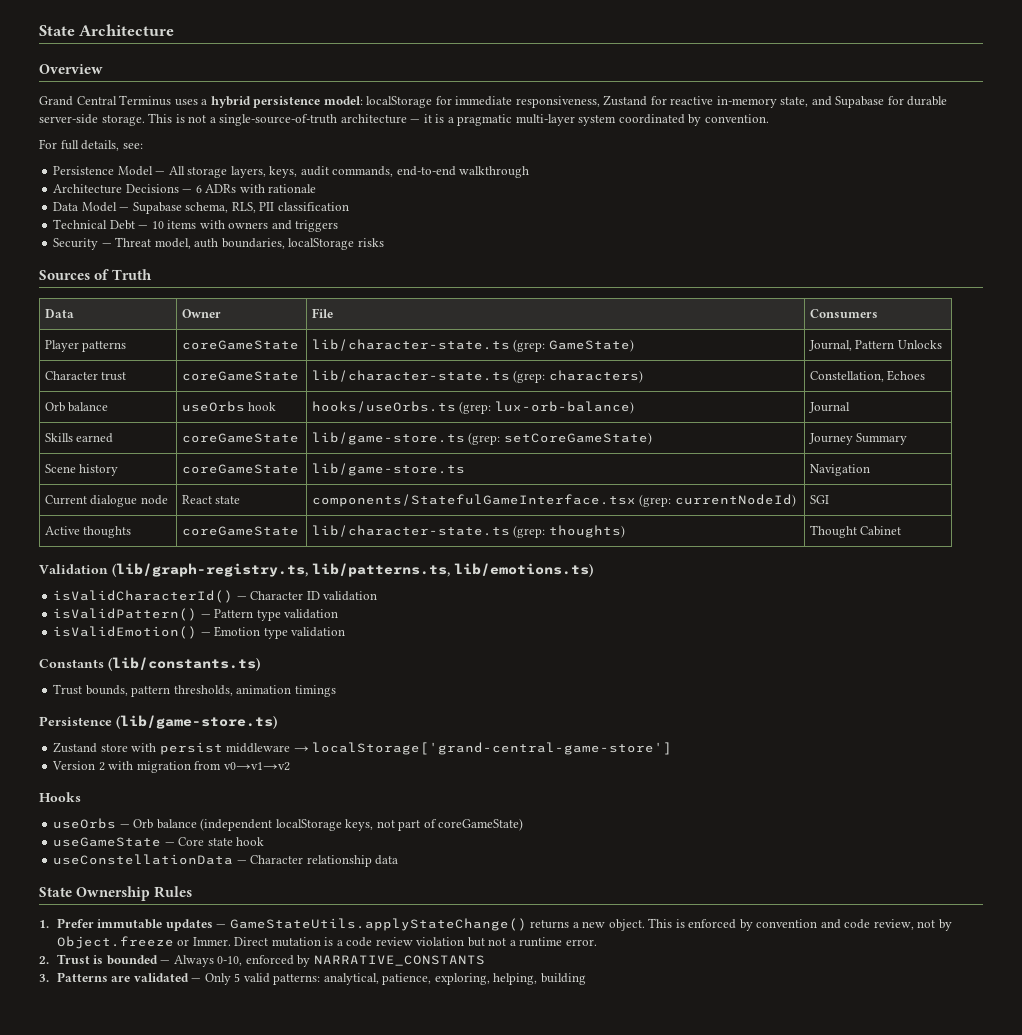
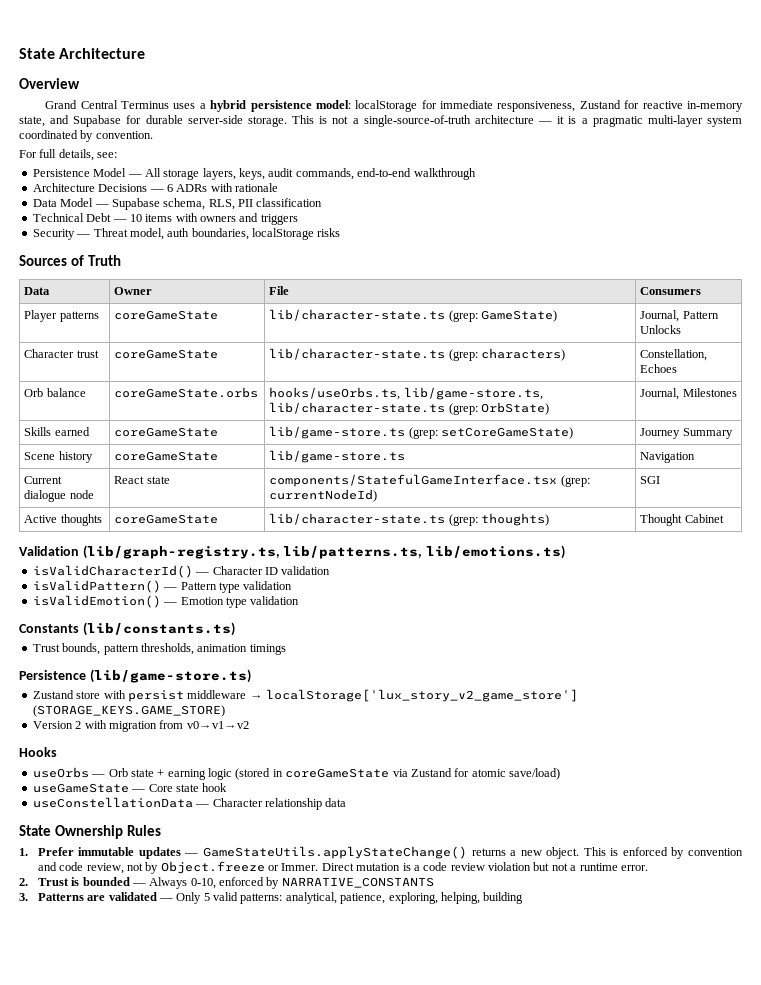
[181,401,277,412] [311,401,634,414] [808,402,850,413] useOrbs hook | hooks/useOrbs.ts (grep: lux-orb-balance) | Journal -> [114,387,259,398] [269,387,543,400] [269,402,549,415] [640,388,737,400] coreGameState.orbs | hooks/useOrbs.ts, lib/game-store.ts, lib/character-state.ts (grep: OrbState) | Journal, Milestones
[312,742,673,755] localStorage['grand-central-game-store'] -> [266,689,578,702] [32,705,225,717] localStorage['lux_story_v2_game_store'] (STORAGE_KEYS.GAME_STORE)
[156,818,524,831] balance (independent localStorage keys, not part of coreGameState) -> [130,768,560,780] state + earning logic (stored in coreGameState via Zustand for atomic save/load)

